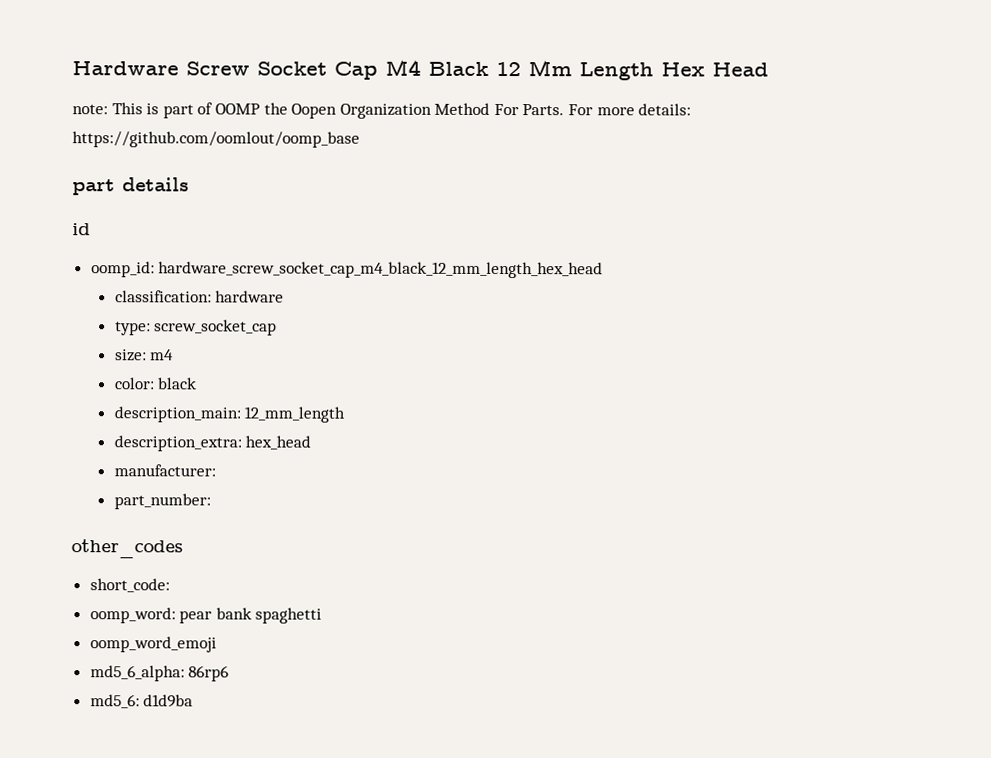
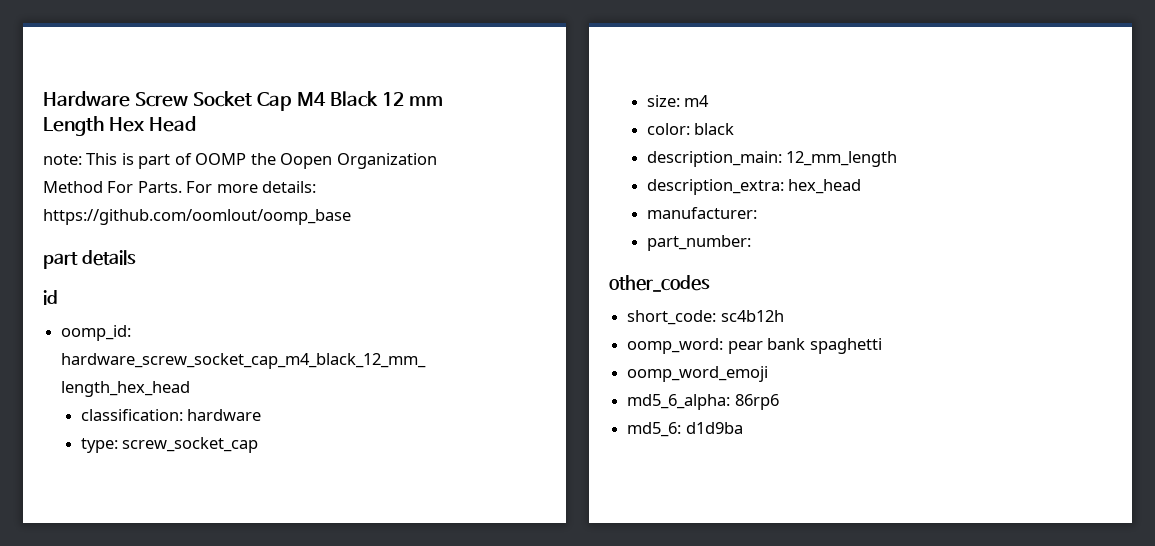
[528,60,572,77] Mm -> [408,96,443,106] mm
(170, 585) none -> [720,310,784,322] sc4b12h

